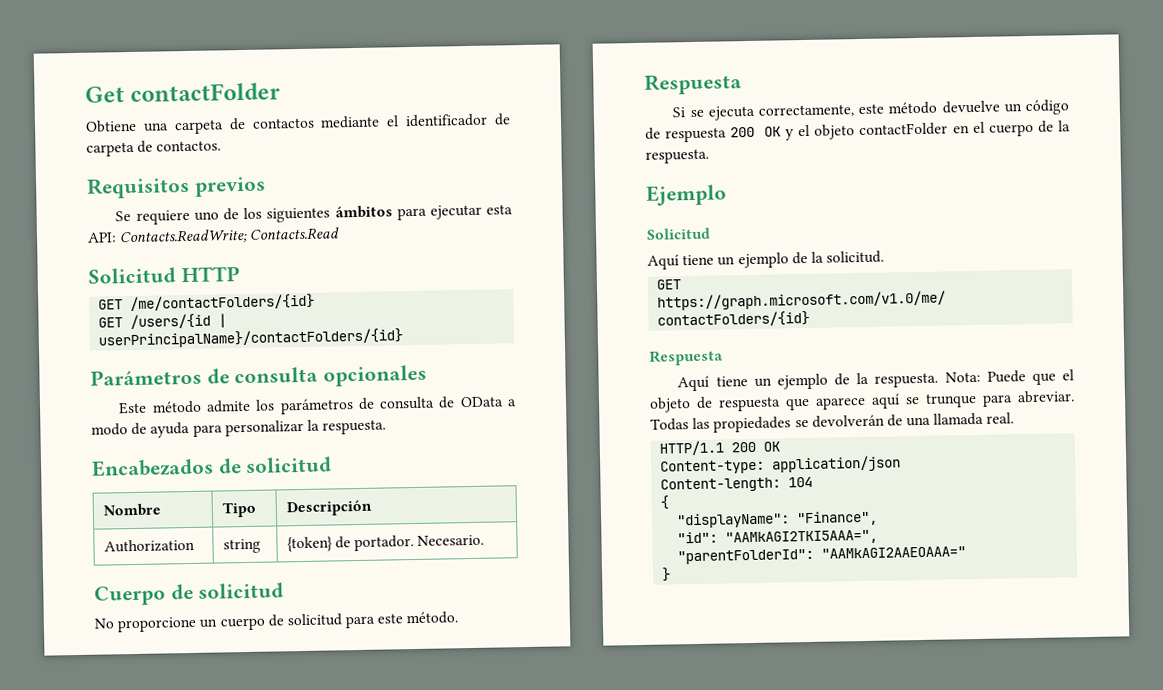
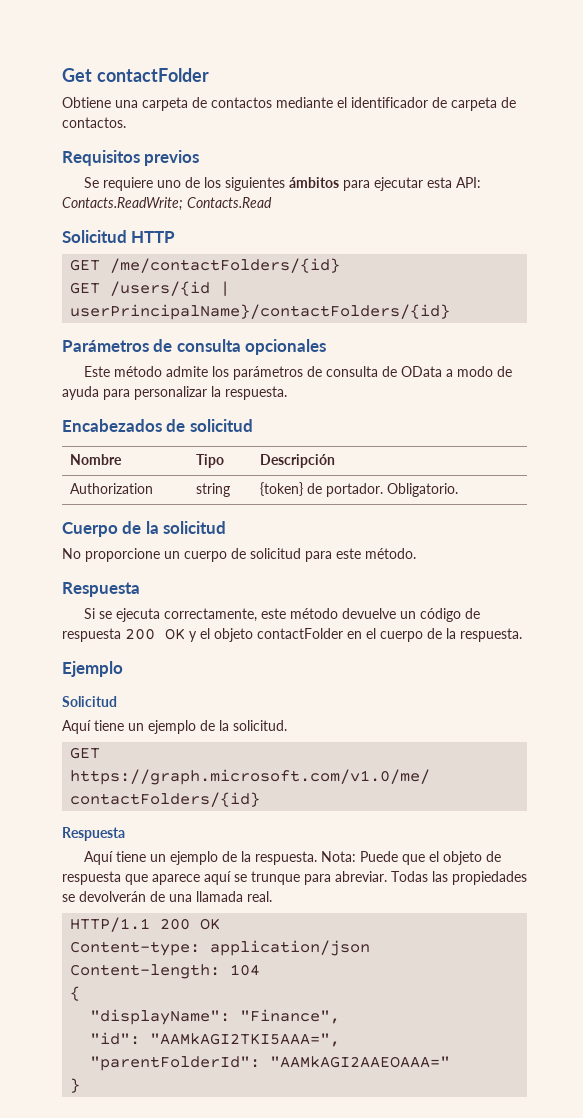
[417,534,485,546] Necesario. -> [387,483,459,497] Obligatorio.
(194, 591) none -> [145,521,159,534] la

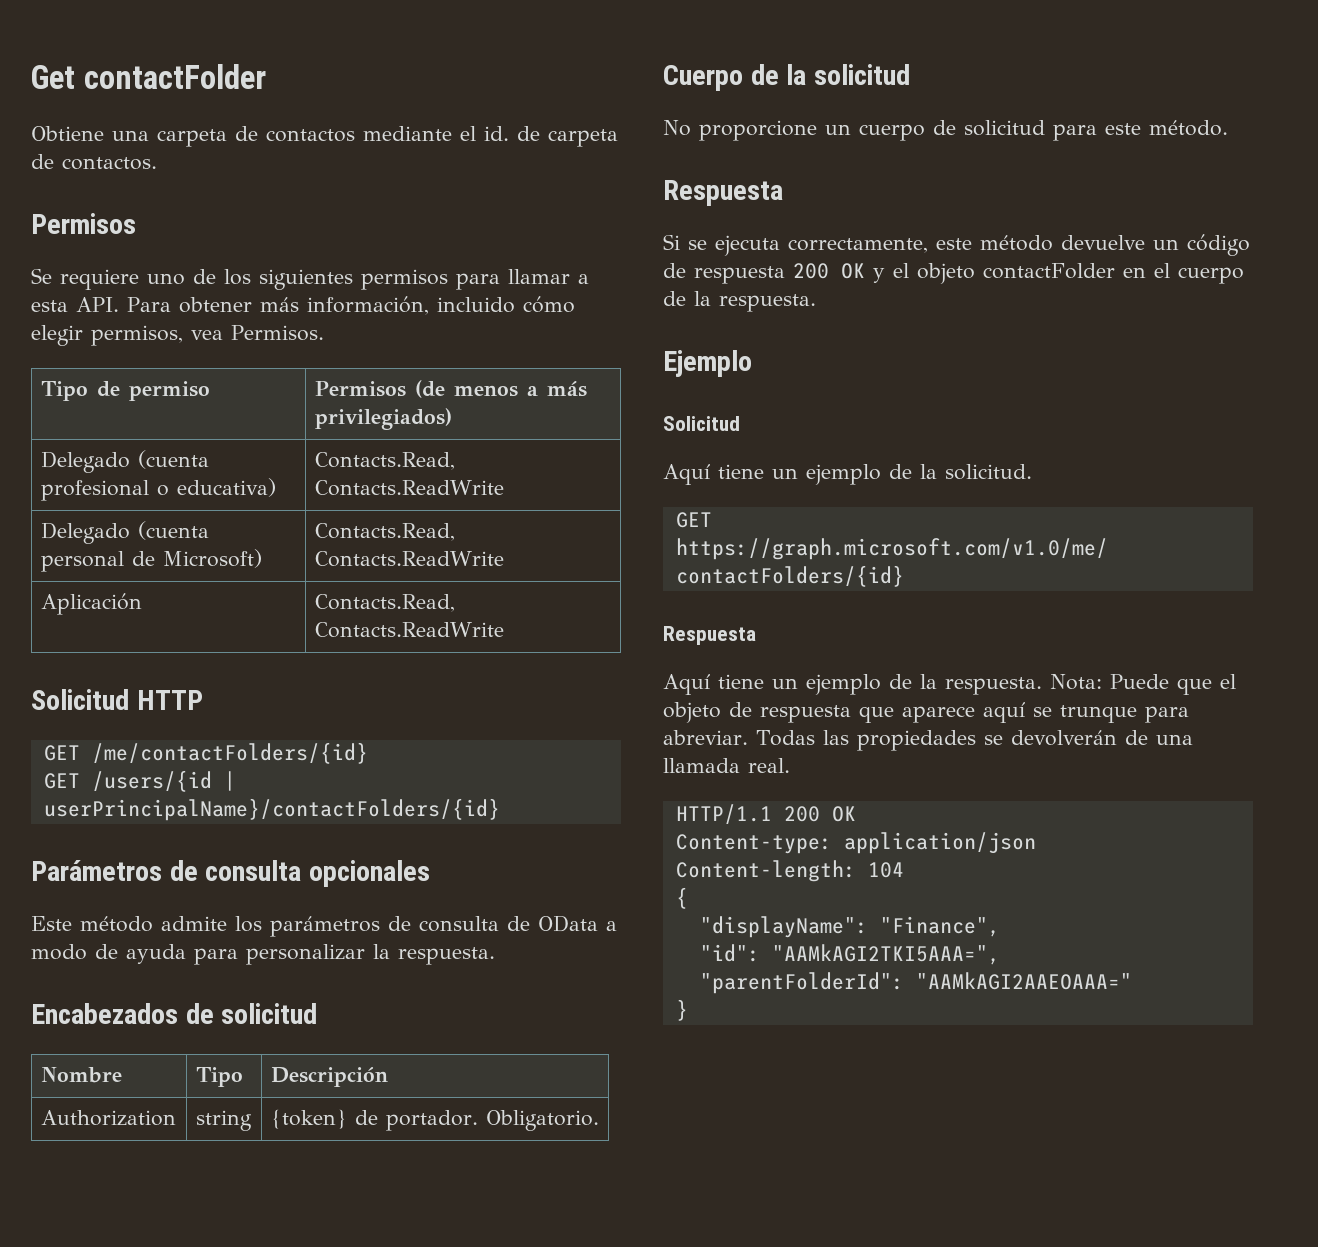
[351,97,428,108] identificador -> [484,126,509,141] id.
[62,150,200,166] Requisitos previos -> [31,213,136,234] Permisos
[288,177,481,191] [62,197,272,211] ámbitos para ejecutar esta API: Contacts.ReadWrite; Contacts.Read -> [361,269,589,290] [31,296,575,315] [31,325,324,346] [40,381,210,401] [314,380,587,398] [314,408,452,430] [40,450,209,473] [40,478,276,501] [314,452,455,470] [314,480,504,496] [40,521,209,544] [40,549,262,572] [314,523,455,541] [314,551,504,567] [40,593,142,615] [314,594,455,612] [314,622,504,638] permisos para llamar a esta API. Para obtener más información, incluido cómo elegir permisos, vea Permisos. // Tipo de permiso | Permisos (de menos a más privilegiados) // Delegado (cuenta profesional o educativa) | Contacts.Read, Contacts.ReadWrite // Delegado (cuenta personal de Microsoft) | Contacts.Read, Contacts.ReadWrite // Aplicación | Contacts.Read, Contacts.ReadWrite

